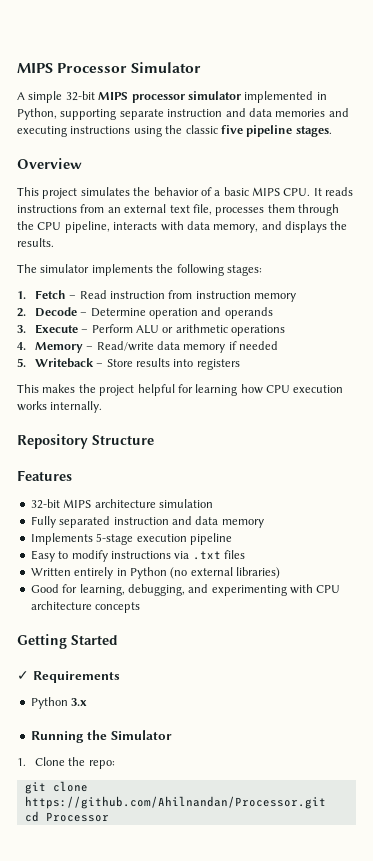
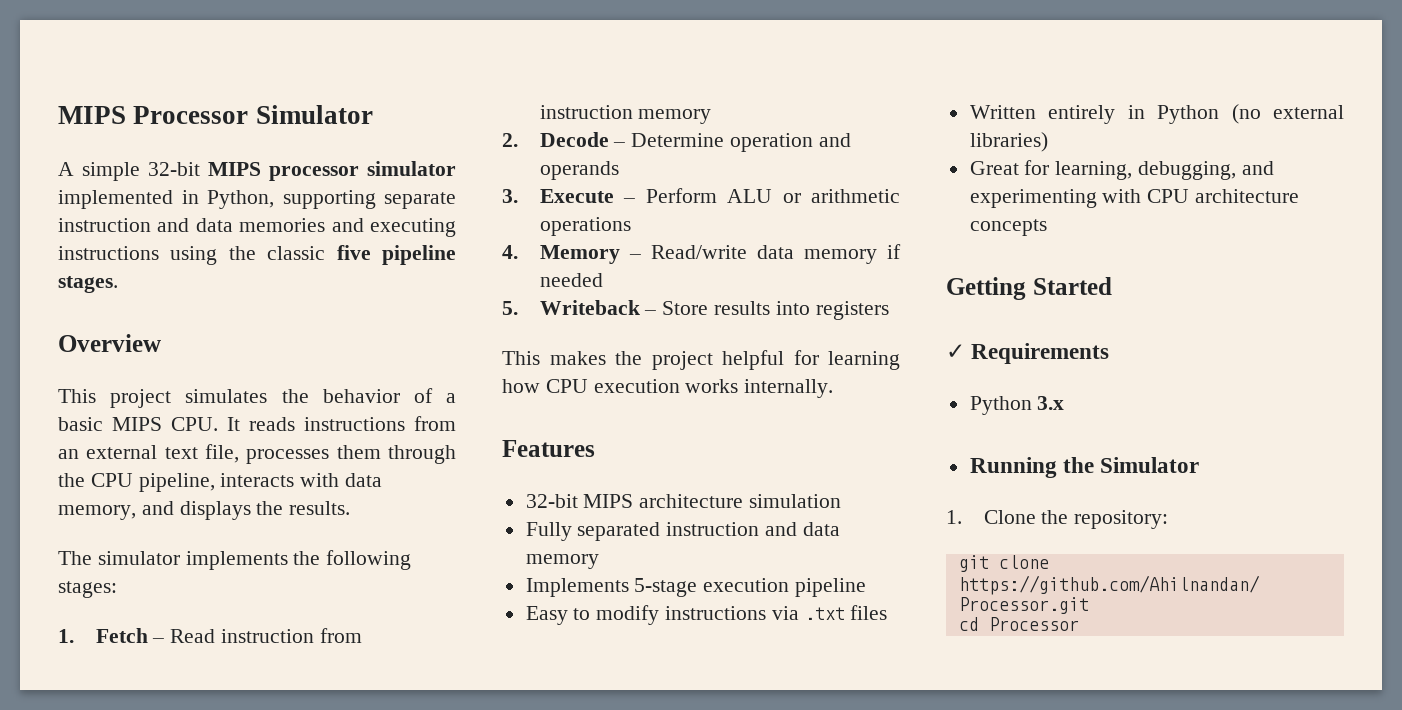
[17,434,154,449] // Repository Structure -> (834, 388) none
[30,584,59,593] Good -> [969,161,1019,175] Great
[88,760,115,769] repo: -> [1074,510,1169,529] repository:

